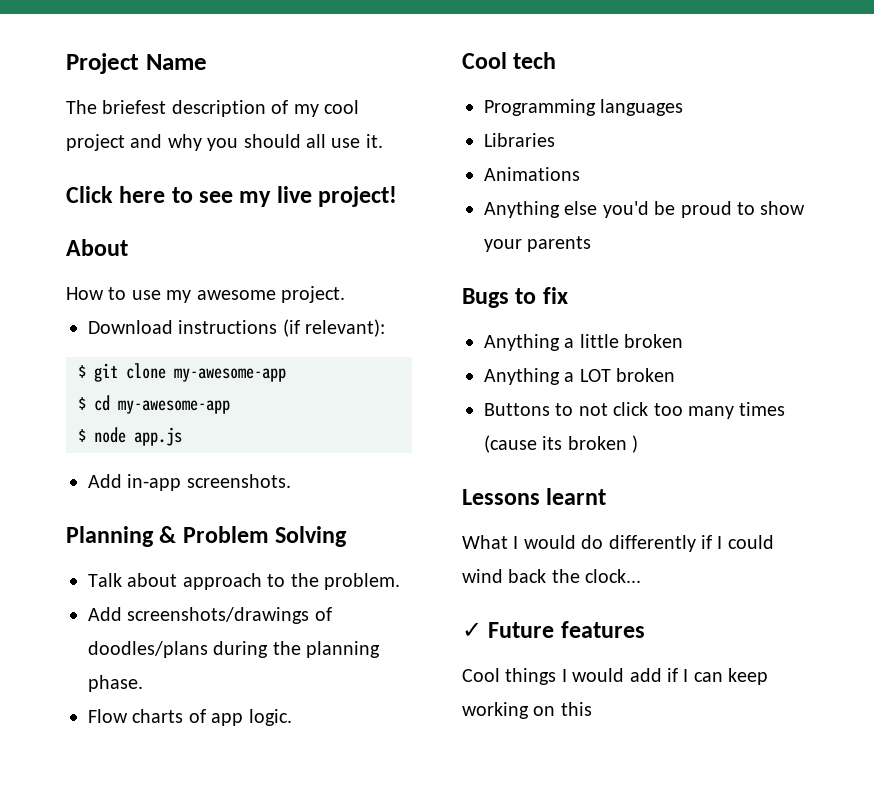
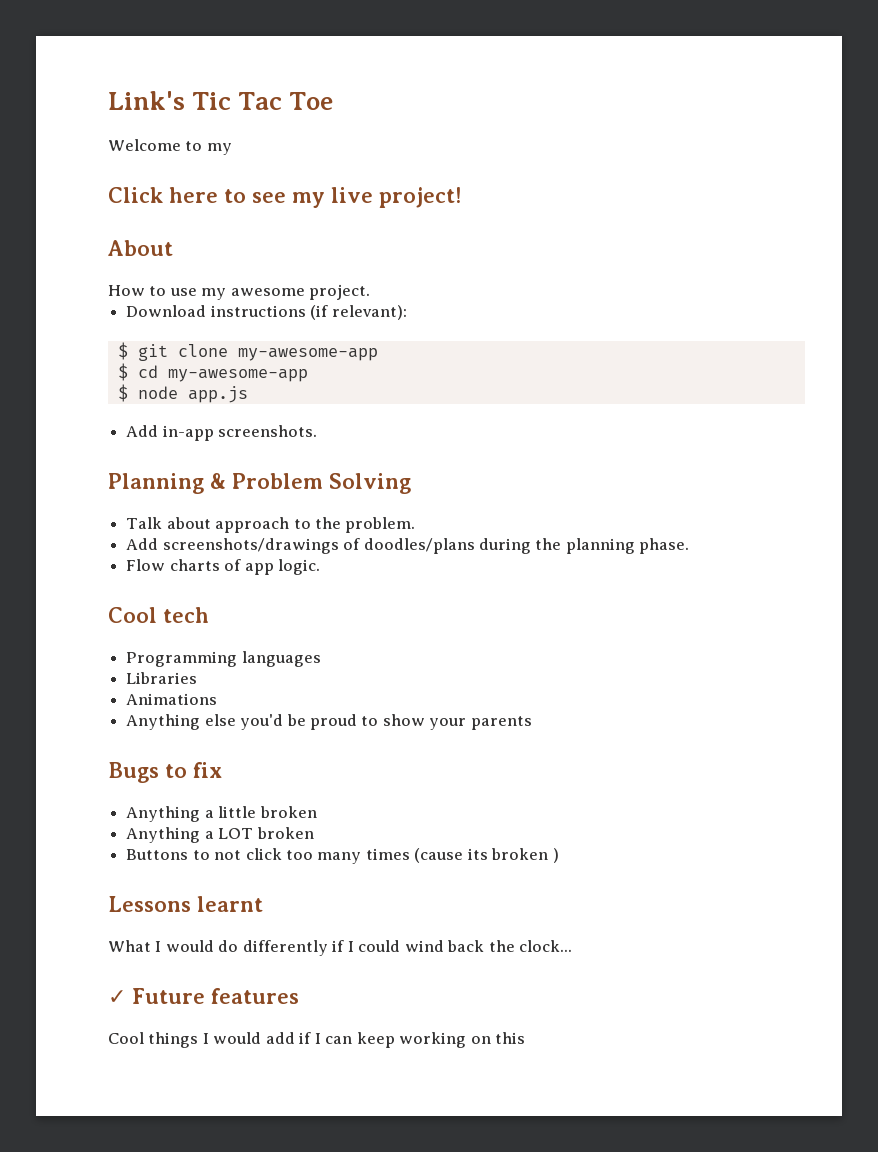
[66,53,207,74] [66,100,359,117] [66,134,383,151] Project Name // The briefest description of my cool project and why you should all use it. -> [108,91,334,110] [108,139,232,155] Link's Tic Tac Toe // Welcome to my

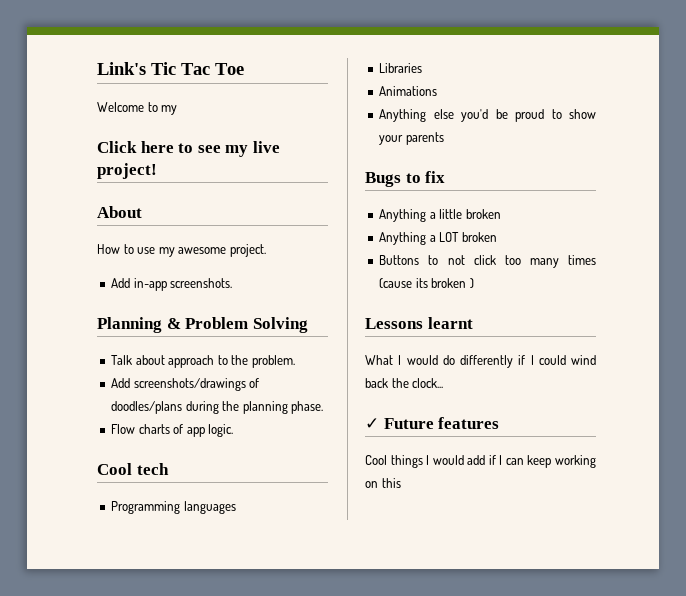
[126,305,407,320] [117,342,378,361] [117,363,308,382] [117,384,248,403] // Download instructions (if relevant): // $ git clone my-awesome-app // $ cd my-awesome-app // $ node app.js -> (266, 250) none

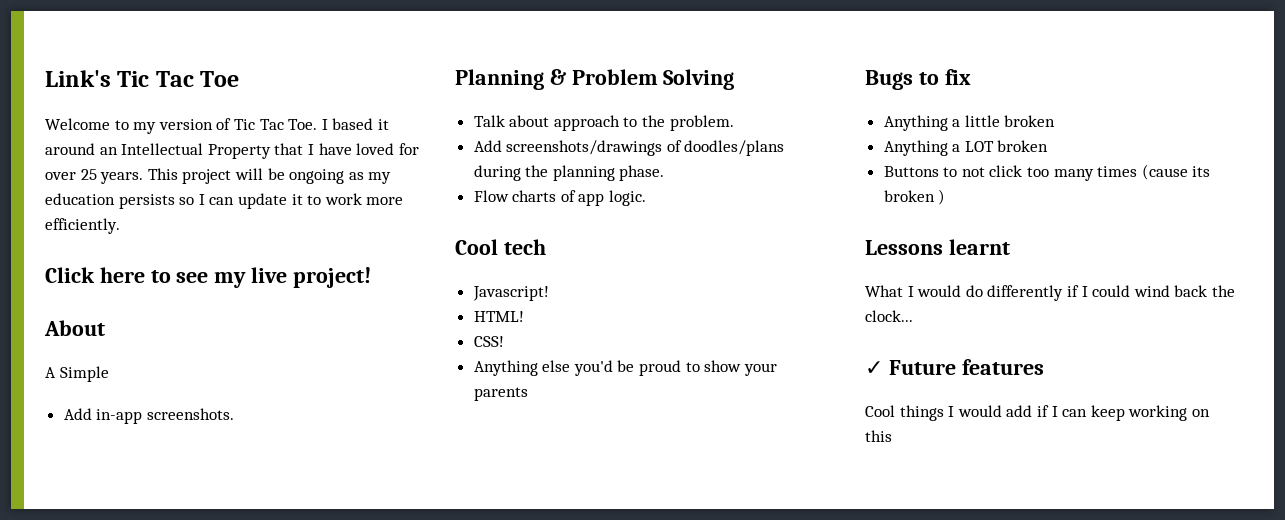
(178, 110) none -> [158,118,389,130] [45,143,419,159] [45,168,392,184] [45,193,404,209] [45,218,120,234] version of Tic Tac Toe. I based it around an Intellectual Property that I have loved for over 25 years. This project will be ongoing as my education persists so I can update it to work more efficiently.
[97,244,266,257] How to use my awesome project. -> [45,366,109,382] A Simple
[111,501,236,514] [379,63,423,73] [379,86,438,96] Programming languages // Libraries // Animations -> [472,286,549,301] [473,311,524,322] [473,336,504,347] Javascript! // HTML! // CSS!

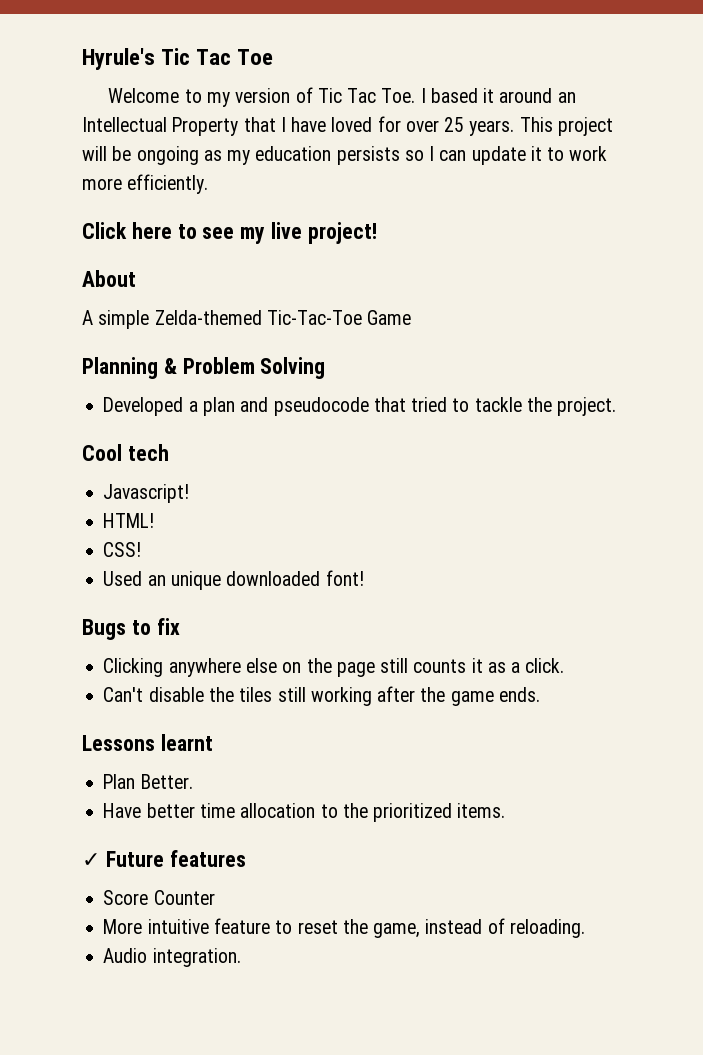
[45,70,111,87] Link's -> [82,48,155,70] Hyrule's
[59,366,109,382] [63,408,234,424] Simple // Add in-app screenshots. -> [98,310,412,329] simple Zelda-themed Tic-Tac-Toe Game
[473,115,734,131] [473,140,785,156] [473,165,665,181] [473,190,647,206] Talk about approach to the problem. // Add screenshots/drawings of doodles/plans during the planning phase. // Flow charts of app logic. -> [103,397,617,416] Developed a plan and pseudocode that tried to tackle the project.
[473,360,777,376] [473,387,528,401] [865,69,971,90] [883,115,1056,131] [883,140,1049,156] [883,164,1211,181] [883,189,946,205] [865,239,1010,255] [865,285,1235,301] [865,310,913,322] [865,359,1044,375] [865,405,1210,421] [865,430,892,442] Anything else you'd be proud to show your parents // Bugs to fix // Anything a little broken // Anything a LOT broken // Buttons to not click too many times (cause its broken ) // Lessons learnt // What I would do differently if I could wind back the clock... // ✓ Future features // Cool things I would add if I can keep working on this -> [103,570,364,590] [82,618,180,640] [103,658,565,677] [103,686,540,706] [82,734,213,751] [103,774,193,789] [103,803,506,822] [82,850,246,867] [103,890,215,905] [103,918,585,938] [103,948,241,967] Used an unique downloaded font! // Bugs to fix // Clicking anywhere else on the page still counts it as a click. // Can't disable the tiles still working after the game ends. // Lessons learnt // Plan Better. // Have better time allocation to the prioritized items. // ✓ Future features // Score Counter // More intuitive feature to reset the game, instead of reloading. // Audio integration.

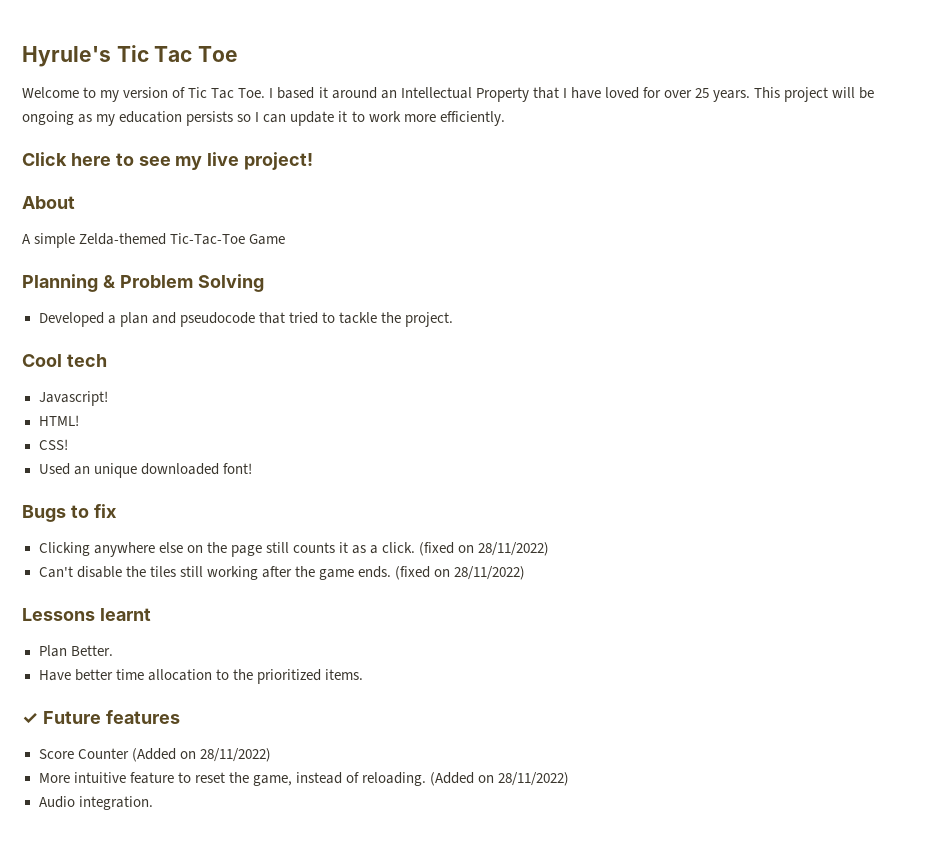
(565, 665) none -> [419,542,550,556] (fixed on 28/11/2022)
(540, 694) none -> [395,566,526,580] (fixed on 28/11/2022)
(215, 897) none -> [131,748,271,762] (Added on 28/11/2022)
(585, 928) none -> [430,772,570,786] (Added on 28/11/2022)

